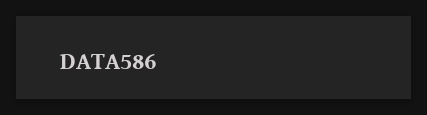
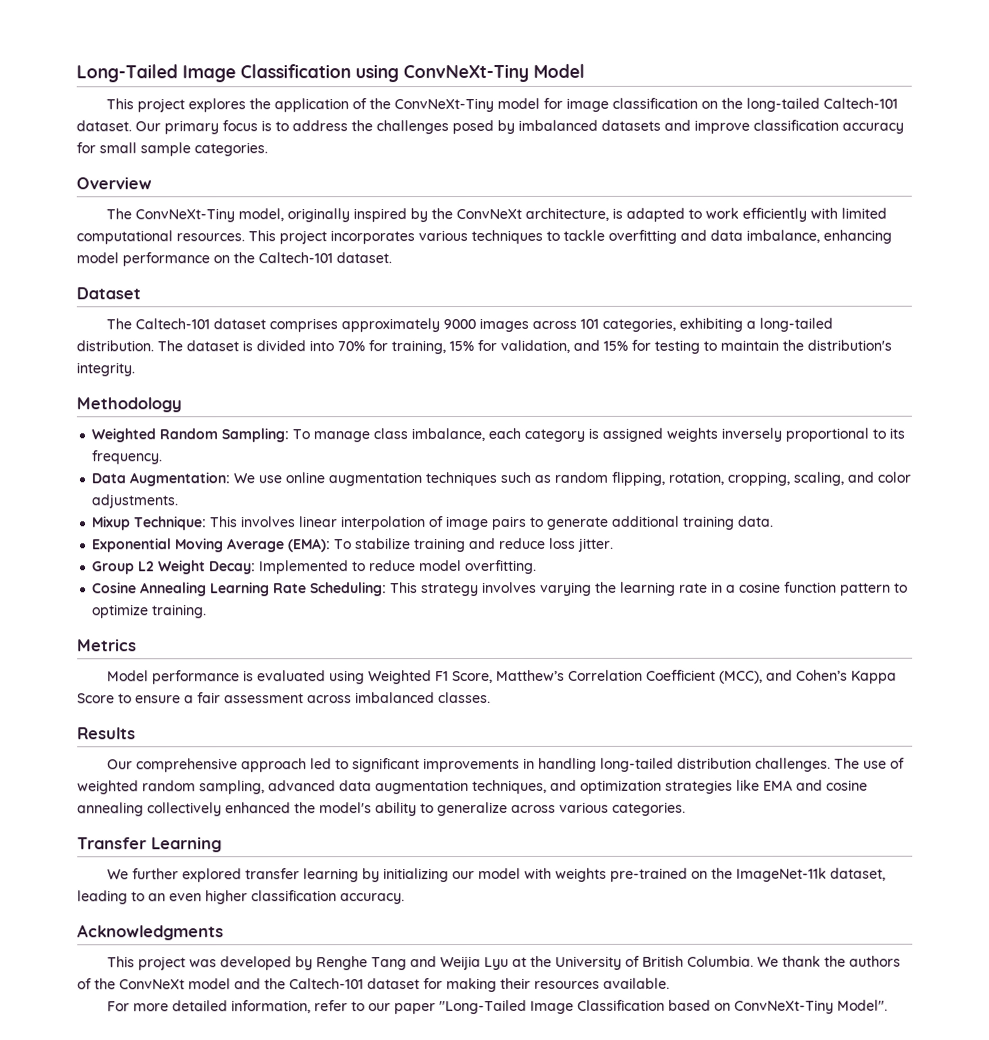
[60,54,156,69] DATA586 -> [76,63,585,83] [106,97,899,113] [76,119,904,135] [76,142,268,157] [76,177,152,190] [106,207,888,223] [76,229,892,245] [76,252,392,267] [76,287,141,300] [106,317,834,333] [76,339,892,355] [76,362,135,377] [76,397,182,413] [91,427,906,443] [91,450,163,465] [91,471,912,487] [91,494,179,509] [91,515,775,531] [92,537,615,553] [92,559,538,575] [92,581,909,597] [92,604,208,619] [77,639,137,652] [107,669,898,685] [77,692,491,704] [77,727,136,740] [107,757,906,773] [77,779,868,795] [77,801,686,817] [77,837,222,853] [107,867,887,883] [77,890,405,905] [77,924,224,941] [107,955,902,971] [77,977,670,993] [107,999,889,1015] Long-Tailed Image Classification using ConvNeXt-Tiny Model // This project explores the application of the ConvNeXt-Tiny model for image classification on the long-tailed Caltech-101 dataset. Our primary focus is to address the challenges posed by imbalanced datasets and improve classification accuracy for small sample categories. // Overview // The ConvNeXt-Tiny model, originally inspired by the ConvNeXt architecture, is adapted to work efficiently with limited computational resources. This project incorporates various techniques to tackle overfitting and data imbalance, enhancing model performance on the Caltech-101 dataset. // Dataset // The Caltech-101 dataset comprises approximately 9000 images across 101 categories, exhibiting a long-tailed distribution. The dataset is divided into 70% for training, 15% for validation, and 15% for testing to maintain the distribution's integrity. // Methodology // Weighted Random Sampling: To manage class imbalance, each category is assigned weights inversely proportional to its frequency. // Data Augmentation: We use online augmentation techniques such as random flipping, rotation, cropping, scaling, and color adjustments. // Mixup Technique: This involves linear interpolation of image pairs to generate additional training data. // Exponential Moving Average (EMA): To stabilize training and reduce loss jitter. // Group L2 Weight Decay: Implemented to reduce model overfitting. // Cosine Annealing Learning Rate Scheduling: This strategy involves varying the learning rate in a cosine function pattern to optimize training. // Metrics // Model performance is evaluated using Weighted F1 Score, Matthew’s Correlation Coefficient (MCC), and Cohen’s Kappa Score to ensure a fair assessment across imbalanced classes. // Results // Our comprehensive approach led to significant improvements in handling long-tailed distribution challenges. The use of weighted random sampling, advanced data augmentation techniques, and optimization strategies like EMA and cosine annealing collectively enhanced the model's ability to generalize across various categories. // Transfer Learning // We further explored transfer learning by initializing our model with weights pre-trained on the ImageNet-11k dataset, leading to an even higher classification accuracy. // Acknowledgments // This project was developed by Renghe Tang and Weijia Lyu at the University of British Columbia. We thank the authors of the ConvNeXt model and the Caltech-101 dataset for making their resources available. // For more detailed information, refer to our paper "Long-Tailed Image Classification based on ConvNeXt-Tiny Model".

